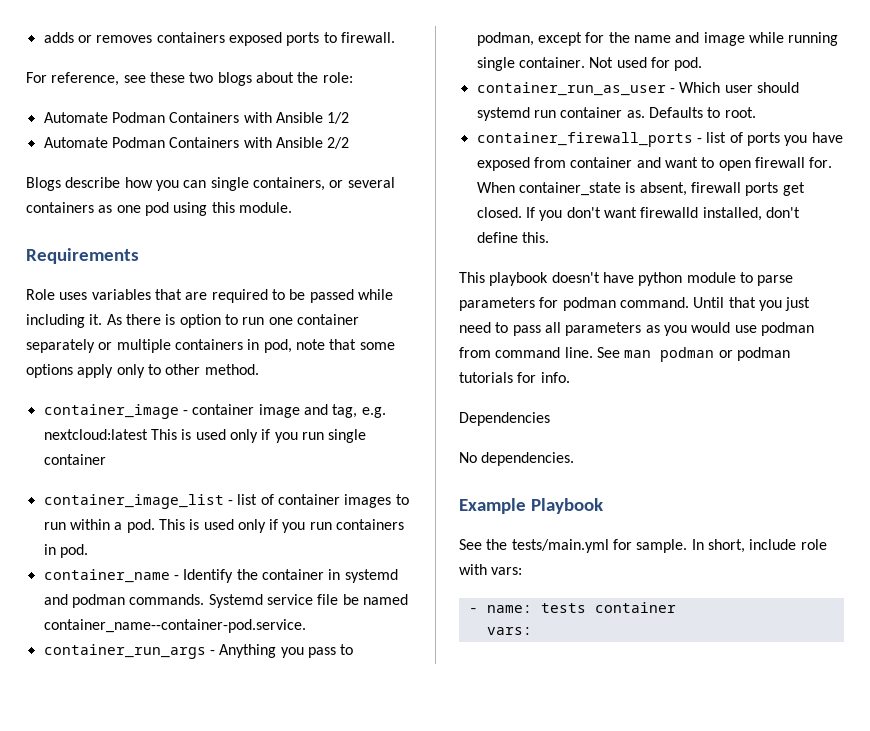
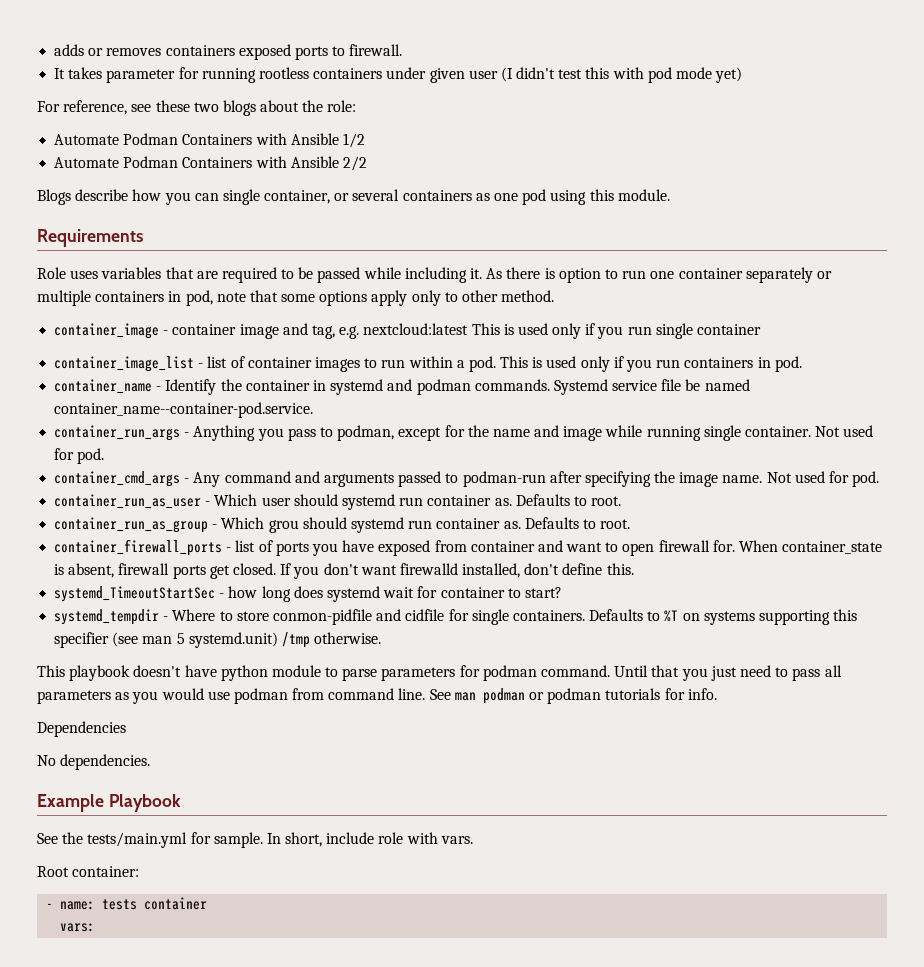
(395, 37) none -> [54,67,743,83] // It takes parameter for running rootless containers under given user (I didn't test this with pod mode yet)
[252,177,325,191] containers, -> [264,190,331,204] container,
(703, 64) none -> [54,471,880,487] // container_cmd_args - Any command and arguments passed to podman-run after specifying the image name. Not used for pod.
(756, 112) none -> [54,517,631,533] // container_run_as_group - Which grou should systemd run container as. Defaults to root.
(549, 237) none -> [54,586,562,602] [54,609,858,625] [54,632,382,648] // systemd_TimeoutStartSec - how long does systemd wait for container to start? // systemd_tempdir - Where to store conmon-pidfile and cidfile for single containers. Defaults to %T on systems supporting this specifier (see man 5 systemd.unit) /tmp otherwise.
[491,567,523,575] vars: -> [440,836,473,844] [37,866,140,877] vars. // Root container:

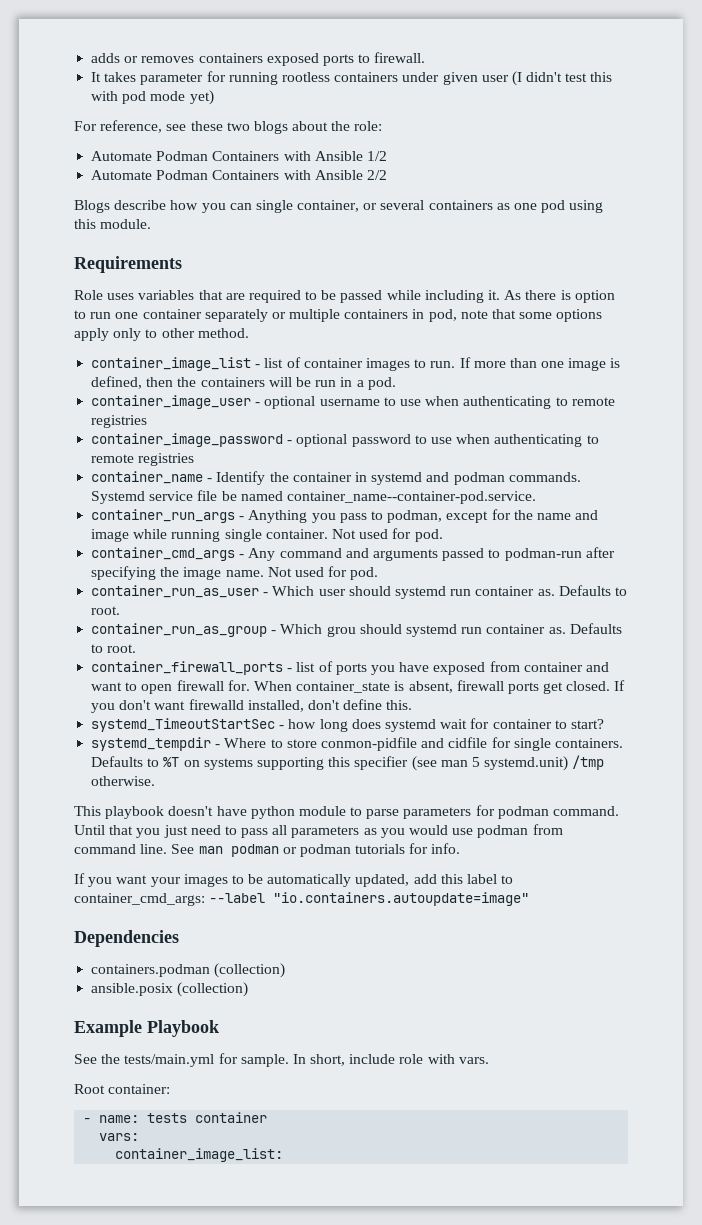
[54,323,762,339] // container_image - container image and tag, e.g. nextcloud:latest This is used only if you run single container -> (249, 333) none
[381,356,802,372] run within a pod. This is used only if you run containers in pod. -> [430,357,621,371] [91,376,396,390] [91,395,615,409] [91,415,148,428] [91,433,599,447] [91,453,195,466] run. If more than one image is defined, then the containers will be run in a pod. // container_image_user - optional username to use when authenticating to remote registries // container_image_password - optional password to use when authenticating to remote registries
[37,721,126,737] [37,754,151,770] Dependencies // No dependencies. -> [74,873,514,887] [74,892,530,906] [74,930,179,947] [91,963,286,978] [91,982,249,997] If you want your images to be automatically updated, add this label to container_cmd_args: --label "io.containers.autoupdate=image" // Dependencies // containers.podman (collection) // ansible.posix (collection)
(96, 927) none -> [115,1148,284,1162] // container_image_list:

